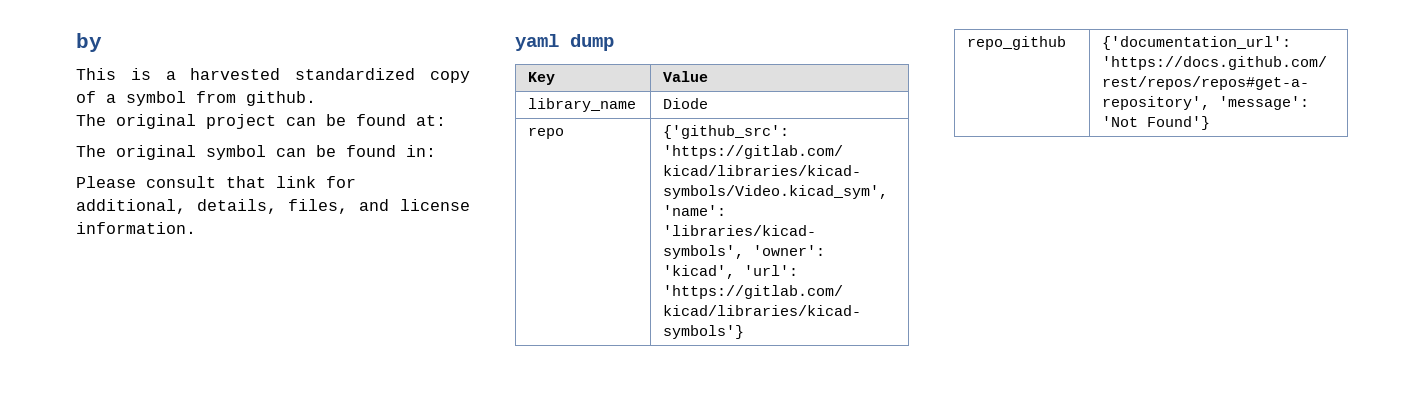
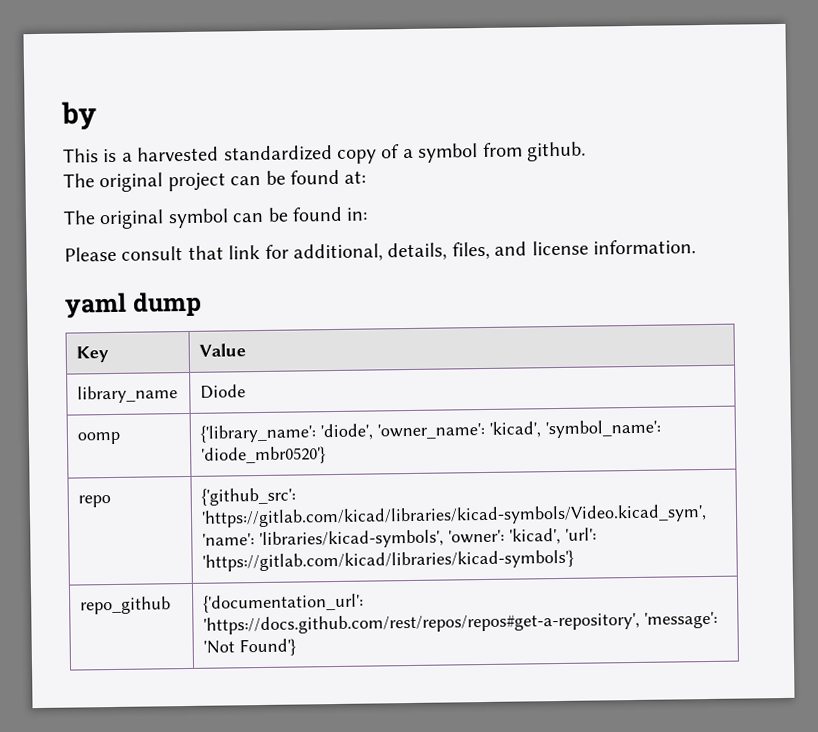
(709, 103) none -> [77,431,122,445] [200,419,662,443] [201,446,327,465] // oomp | {'library_name': 'diode', 'owner_name': 'kicad', 'symbol_name': 'diode_mbr0520'}

